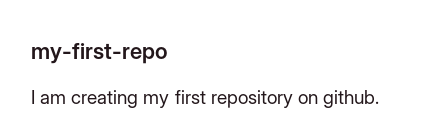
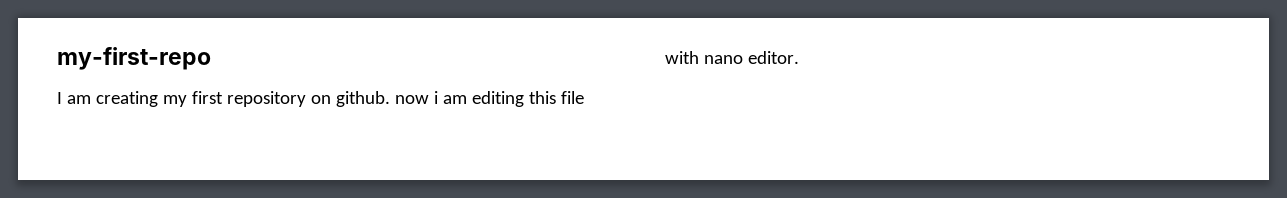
(379, 99) none -> [394,91,584,107] [665,51,799,64] now i am editing this file with nano editor.

